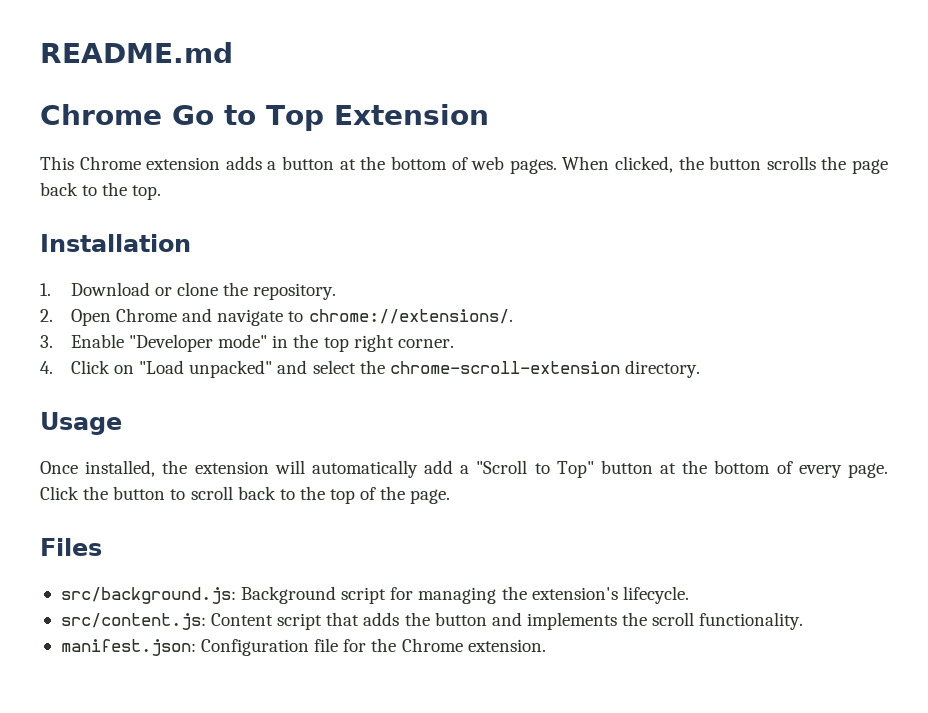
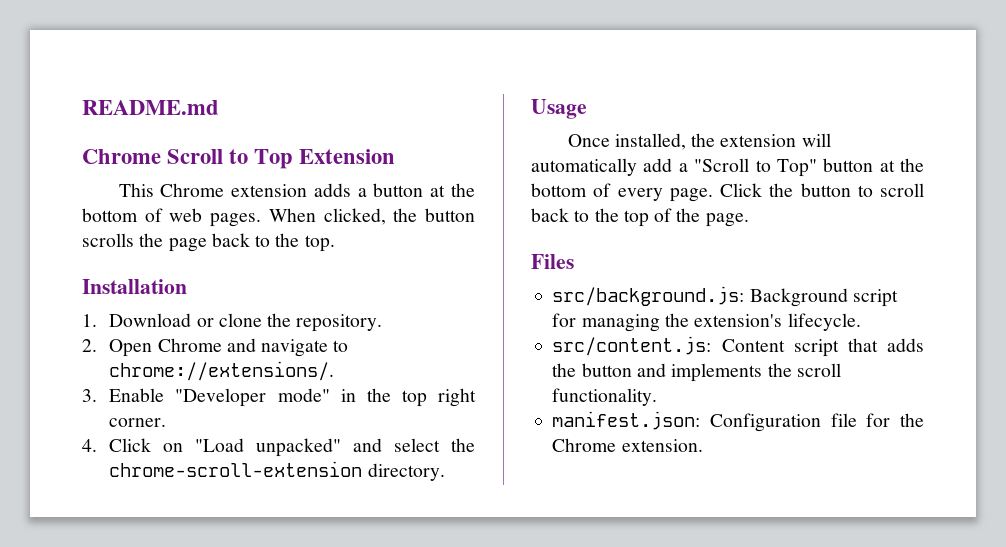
[172,105,214,125] Go -> [167,149,224,164] Scroll

